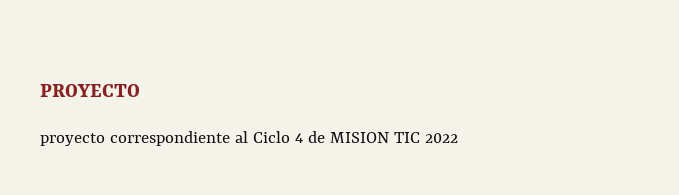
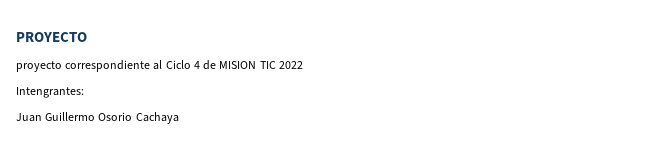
(458, 138) none -> [16,87,84,98] [16,112,179,124] // Intengrantes: // Juan Guillermo Osorio Cachaya

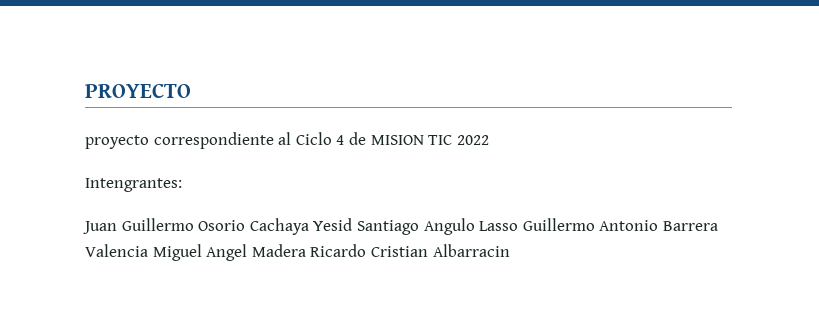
(179, 118) none -> [313,218,718,235] [85,244,510,261] Yesid Santiago Angulo Lasso Guillermo Antonio Barrera Valencia Miguel Angel Madera Ricardo Cristian Albarracin

